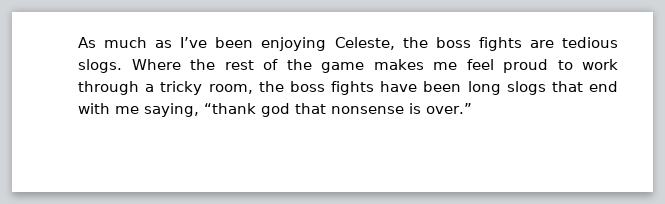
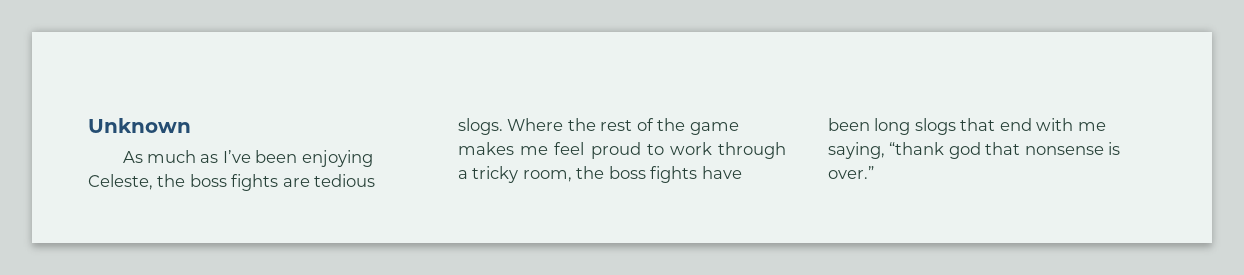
(78, 42) none -> [88,118,191,133] Unknown //

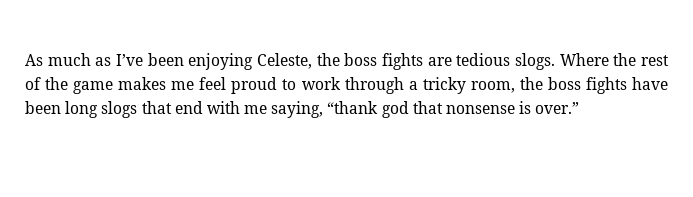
[88,118,191,133] Unknown // -> (25, 60) none

